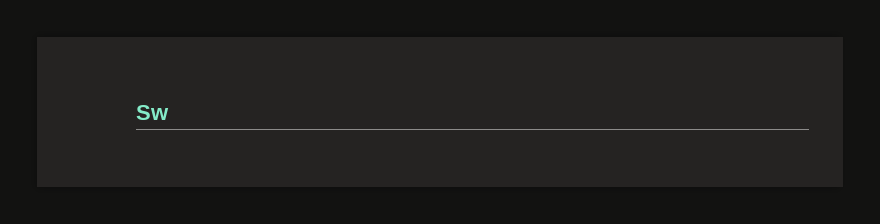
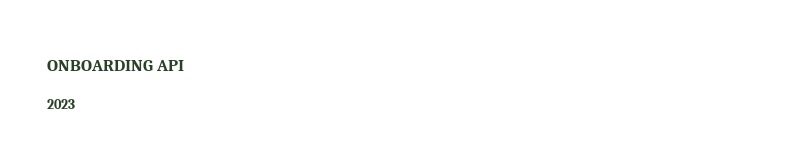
[136,105,169,120] Sw -> [47,60,185,71] [47,99,75,109] ONBOARDING API // 2023

